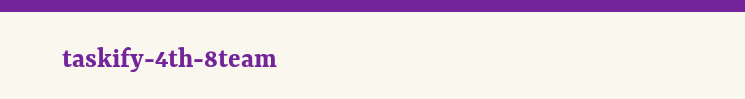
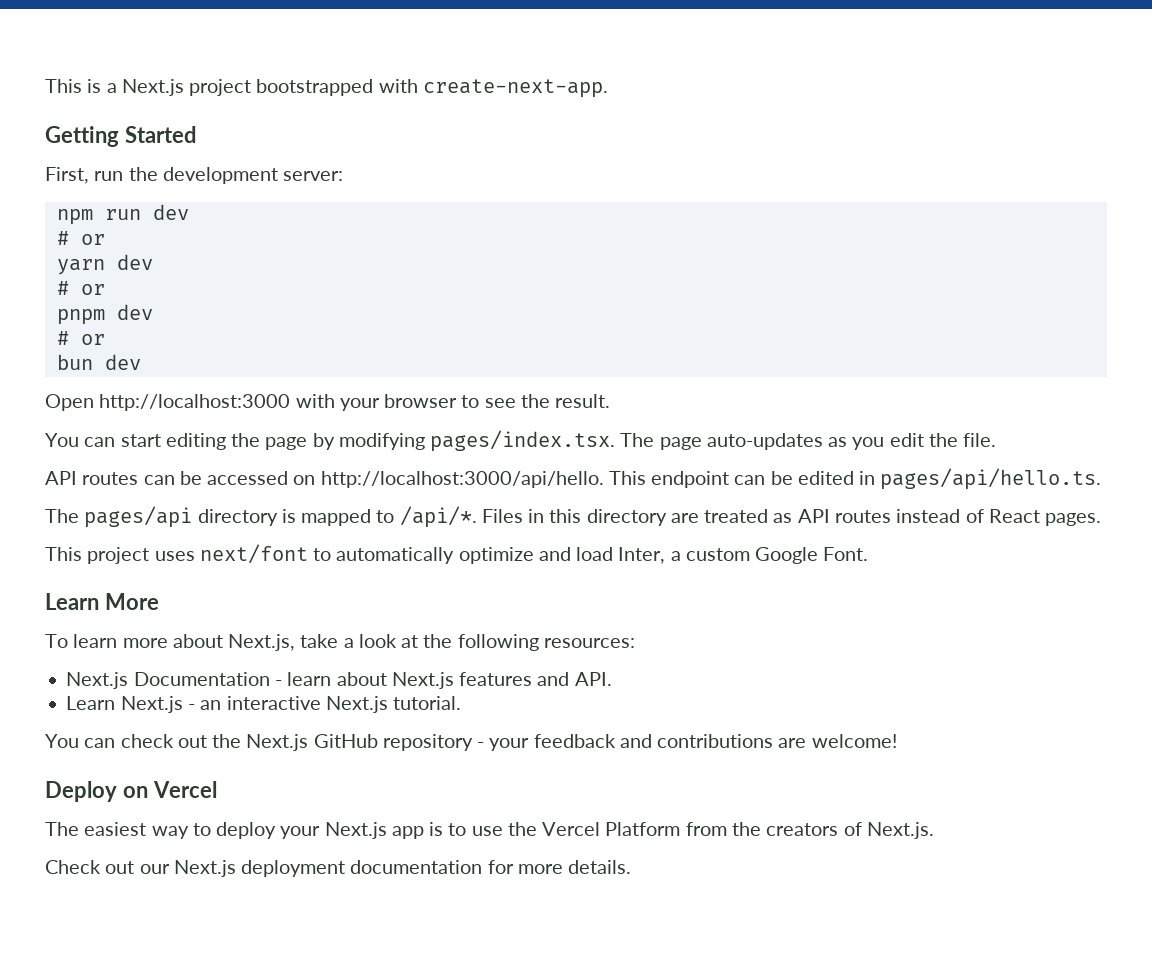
[62,47,277,72] taskify-4th-8team -> [45,79,608,98] [45,126,196,147] [45,167,344,184] [56,204,189,225] [56,231,105,245] [56,254,153,275] [56,281,105,295] [56,304,153,325] [56,331,105,345] [56,354,141,370] [45,394,611,411] [45,430,997,452] [45,468,1102,490] [45,506,1102,528] [45,544,869,564] [45,593,159,610] [45,634,635,651] [66,672,612,689] [66,696,462,713] [45,734,897,751] [45,781,217,802] [45,822,934,839] [45,860,632,877] This is a Next.js project bootstrapped with create-next-app. // Getting Started // First, run the development server: // npm run dev // # or // yarn dev // # or // pnpm dev // # or // bun dev // Open http://localhost:3000 with your browser to see the result. // You can start editing the page by modifying pages/index.tsx. The page auto-updates as you edit the file. // API routes can be accessed on http://localhost:3000/api/hello. This endpoint can be edited in pages/api/hello.ts. // The pages/api directory is mapped to /api/*. Files in this directory are treated as API routes instead of React pages. // This project uses next/font to automatically optimize and load Inter, a custom Google Font. // Learn More // To learn more about Next.js, take a look at the following resources: // Next.js Documentation - learn about Next.js features and API. // Learn Next.js - an interactive Next.js tutorial. // You can check out the Next.js GitHub repository - your feedback and contributions are welcome! // Deploy on Vercel // The easiest way to deploy your Next.js app is to use the Vercel Platform from the creators of Next.js. // Check out our Next.js deployment documentation for more details.

